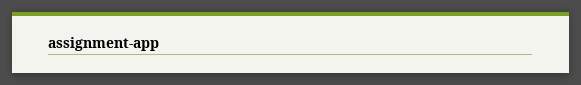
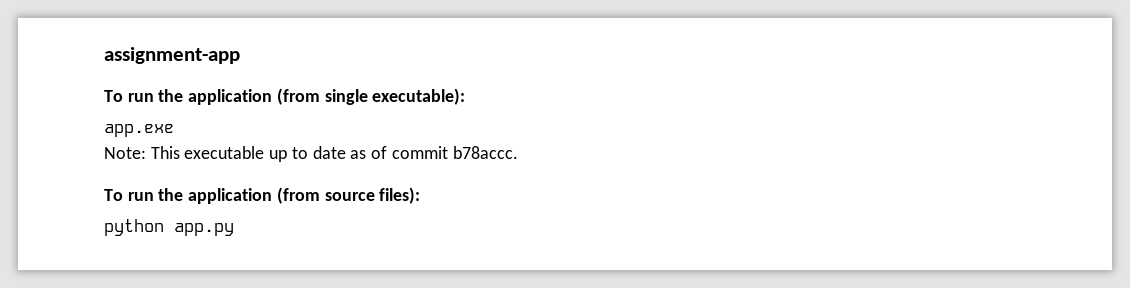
(159, 44) none -> [104,88,466,105] [104,124,174,137] [104,146,518,162] [104,187,421,204] [104,219,234,236] // To run the application (from single executable): // app.exe // Note: This executable up to date as of commit b78accc. // To run the application (from source files): // python app.py

